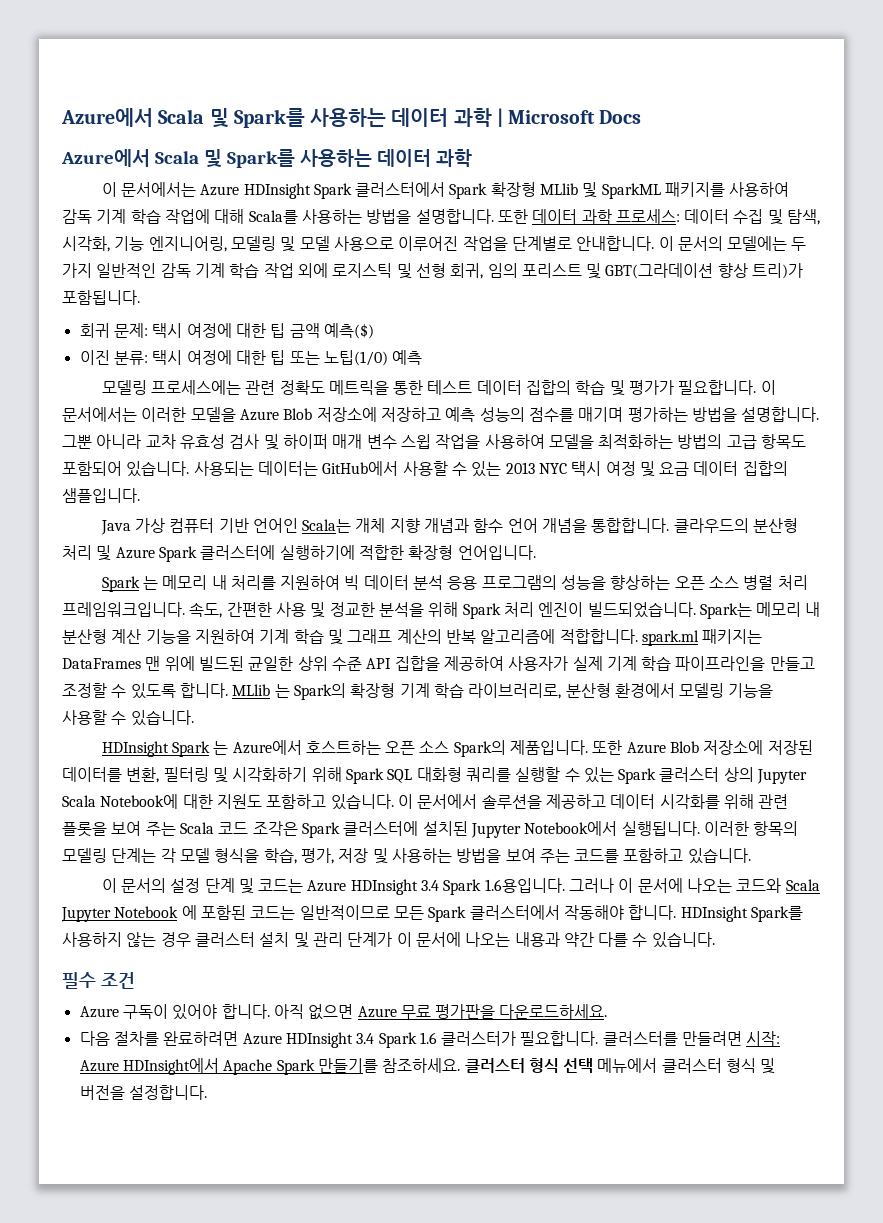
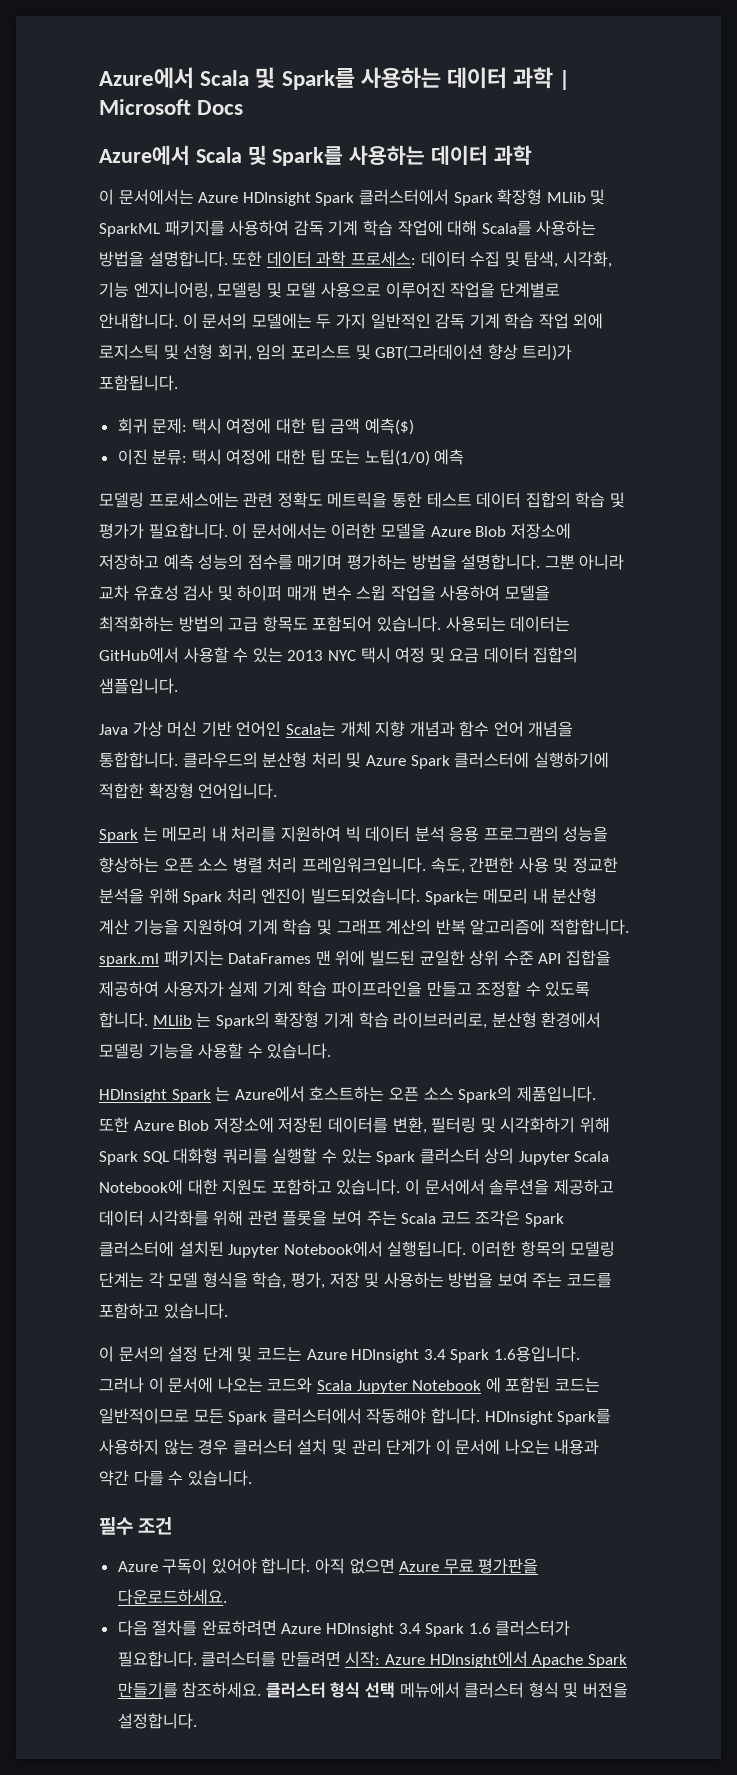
[169,518,215,533] 컴퓨터 -> [167,721,198,737] 머신

